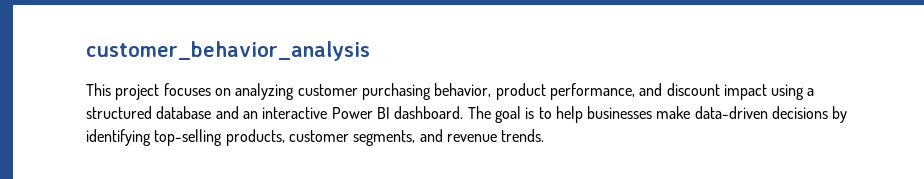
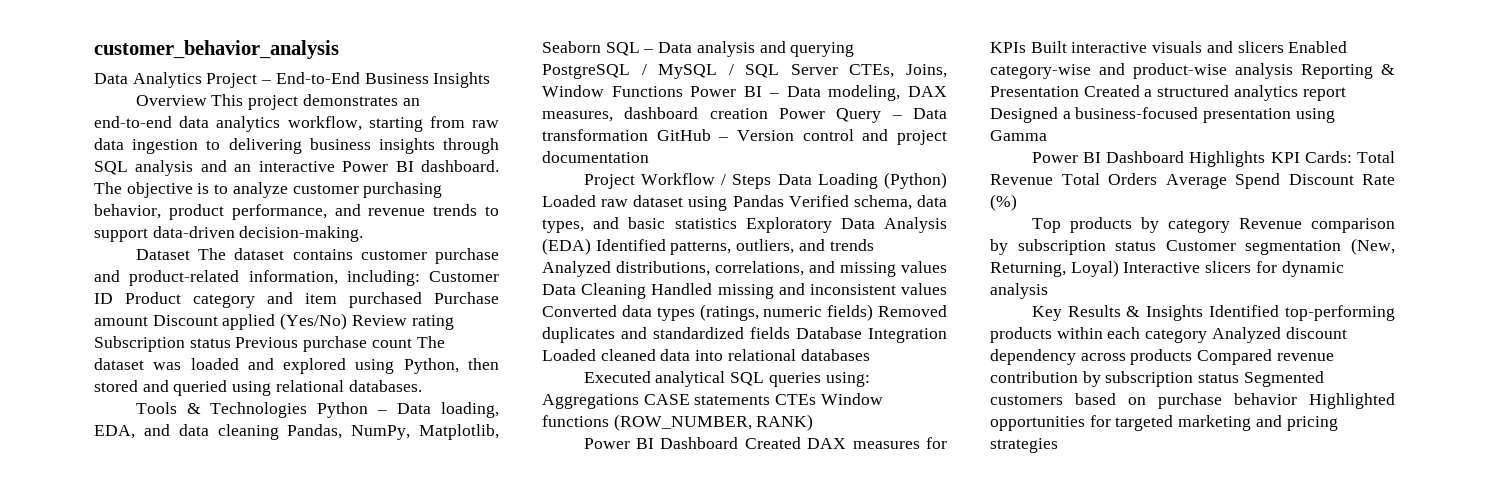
[86,83,815,100] [86,106,212,119] This project focuses on analyzing customer purchasing behavior, product performance, and discount impact using a structured database -> [94,72,491,88] [135,94,420,110] [94,116,500,132] [94,138,500,154] [94,160,194,176] Data Analytics Project – End-to-End Business Insights // Overview This project demonstrates an end-to-end data analytics workflow, starting from raw data ingestion to delivering business insights through SQL analysis
[494,106,521,123] goal -> [126,182,193,198] objective
[555,106,848,123] [86,129,545,146] help businesses make data-driven decisions by identifying top-selling products, customer segments, and revenue trends. -> [232,182,443,198] [94,204,499,220] [94,226,364,242] [135,248,499,264] [94,270,499,286] [94,292,499,308] [94,313,454,330] [94,336,445,352] [94,358,499,374] [94,380,422,396] [135,402,499,418] [94,424,499,440] [542,41,855,57] [542,64,947,79] [542,85,947,101] [542,107,947,123] [542,129,947,145] [542,151,649,163] [583,172,948,189] [542,195,947,211] [542,217,948,233] [542,238,874,255] [542,261,947,277] [542,283,948,299] [542,304,947,321] [542,327,947,343] [542,349,870,361] [583,371,870,387] [542,393,883,409] [542,414,814,431] [583,437,947,449] [990,41,1348,53] [990,63,1395,79] [990,85,1346,101] [990,107,1335,123] [990,130,1047,141] [1031,151,1395,167] [990,173,1395,189] [990,194,1017,211] [1031,217,1395,233] [990,238,1395,255] [990,260,1344,277] [990,283,1048,299] [1031,305,1395,321] [990,327,1347,343] [990,349,1334,365] [990,371,1324,387] [990,393,1395,409] [990,415,1338,431] [990,438,1058,453] analyze customer purchasing behavior, product performance, and revenue trends to support data-driven decision-making. // Dataset The dataset contains customer purchase and product-related information, including: Customer ID Product category and item purchased Purchase amount Discount applied (Yes/No) Review rating Subscription status Previous purchase count The dataset was loaded and explored using Python, then stored and queried using relational databases. // Tools & Technologies Python – Data loading, EDA, and data cleaning Pandas, NumPy, Matplotlib, Seaborn SQL – Data analysis and querying PostgreSQL / MySQL / SQL Server CTEs, Joins, Window Functions Power BI – Data modeling, DAX measures, dashboard creation Power Query – Data transformation GitHub – Version control and project documentation // Project Workflow / Steps Data Loading (Python) Loaded raw dataset using Pandas Verified schema, data types, and basic statistics Exploratory Data Analysis (EDA) Identified patterns, outliers, and trends Analyzed distributions, correlations, and missing values Data Cleaning Handled missing and inconsistent values Converted data types (ratings, numeric fields) Removed duplicates and standardized fields Database Integration Loaded cleaned data into relational databases // Executed analytical SQL queries using: Aggregations CASE statements CTEs Window functions (ROW_NUMBER, RANK) // Power BI Dashboard Created DAX measures for KPIs Built interactive visuals and slicers Enabled category-wise and product-wise analysis Reporting & Presentation Created a structured analytics report Designed a business-focused presentation using Gamma // Power BI Dashboard Highlights KPI Cards: Total Revenue Total Orders Average Spend Discount Rate (%) // Top products by category Revenue comparison by subscription status Customer segmentation (New, Returning, Loyal) Interactive slicers for dynamic analysis // Key Results & Insights Identified top-performing products within each category Analyzed discount dependency across products Compared revenue contribution by subscription status Segmented customers based on purchase behavior Highlighted opportunities for targeted marketing and pricing strategies

